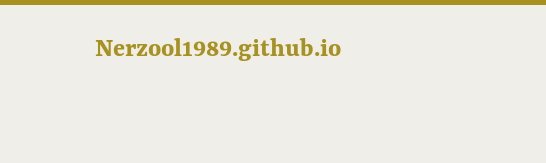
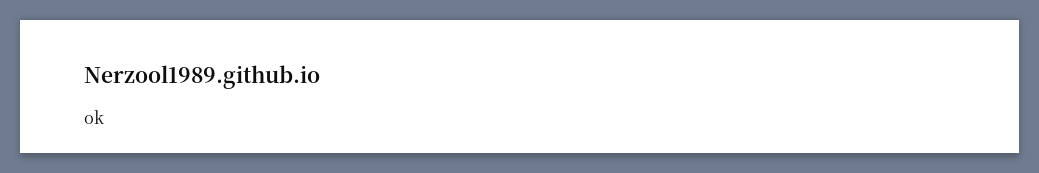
(341, 49) none -> [84,110,104,124] // ok

